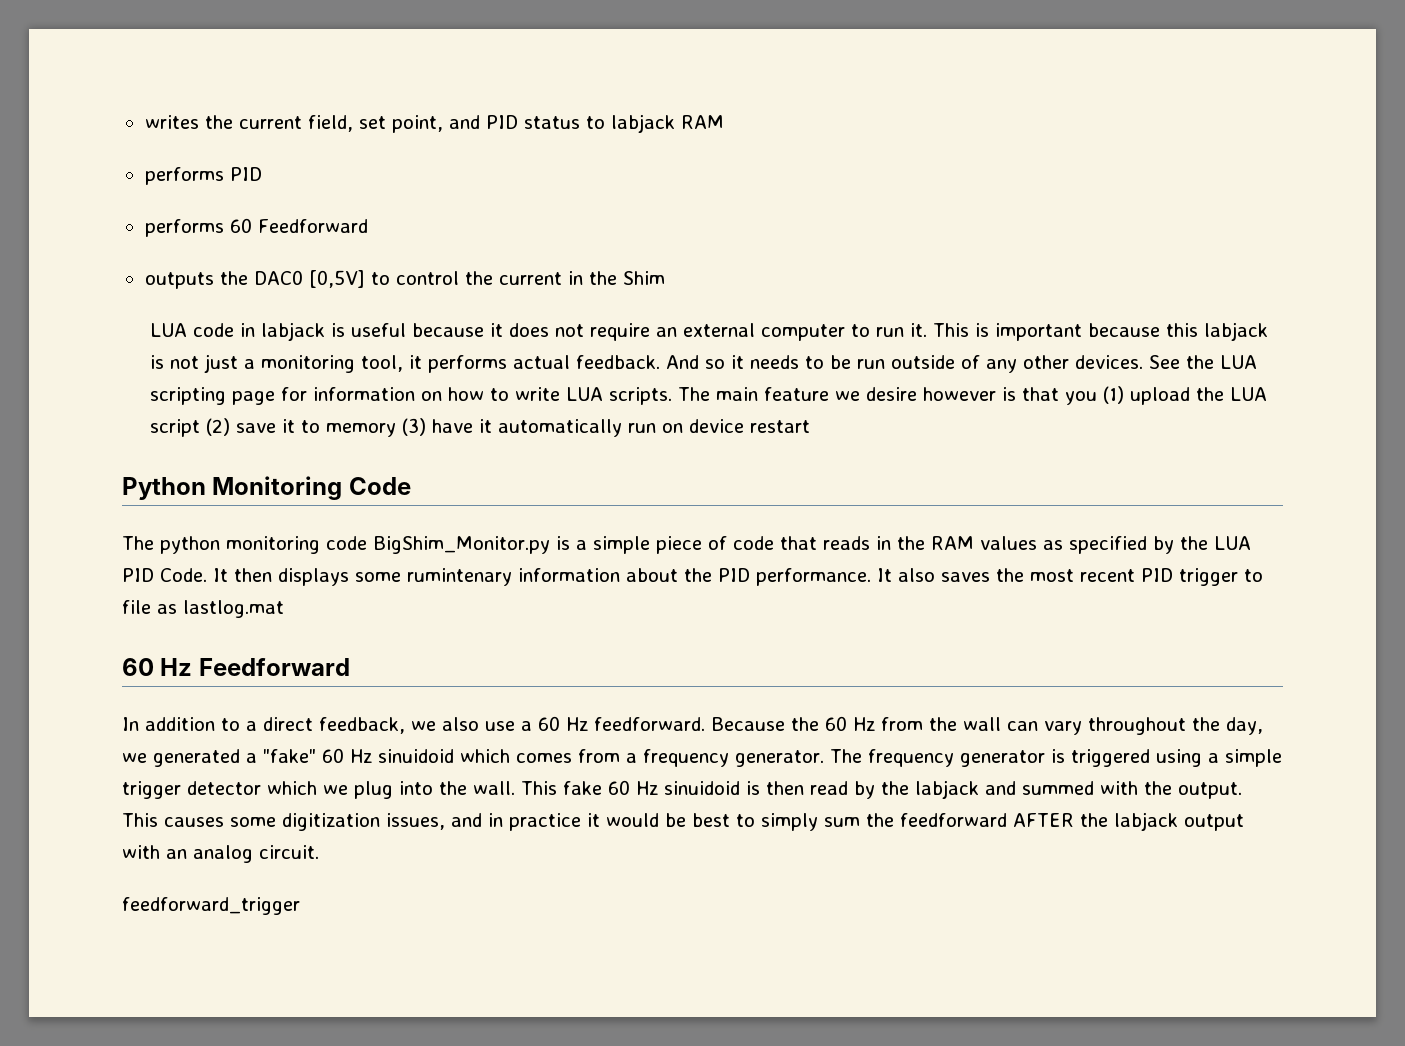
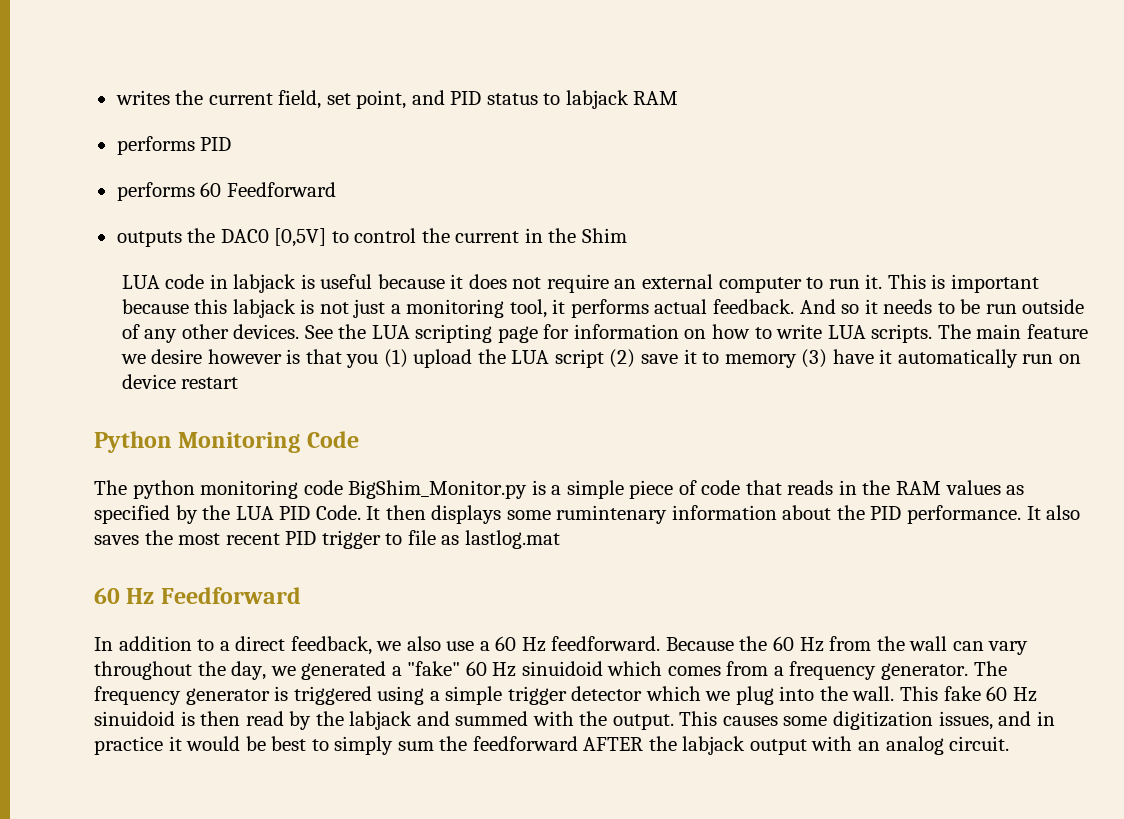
[122,897,300,915] // feedforward_trigger -> (1010, 743) none

